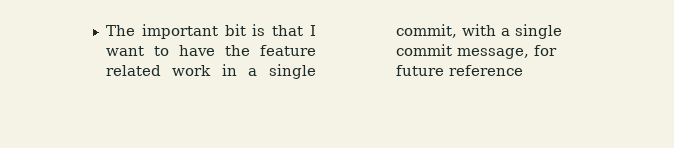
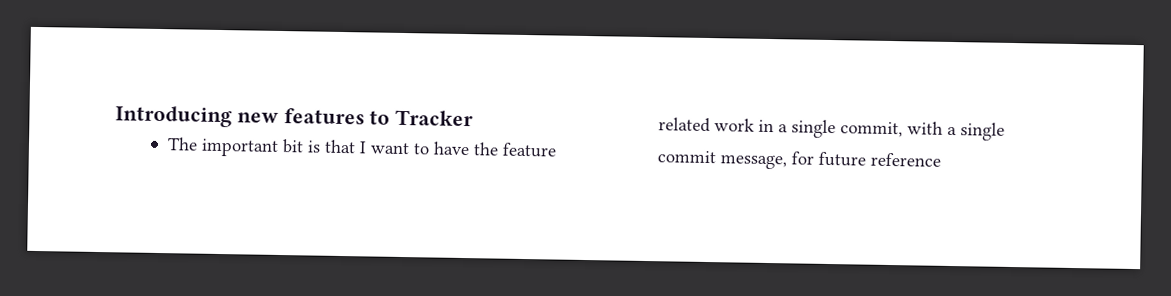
(105, 30) none -> [115,105,474,128] Introducing new features to Tracker //

